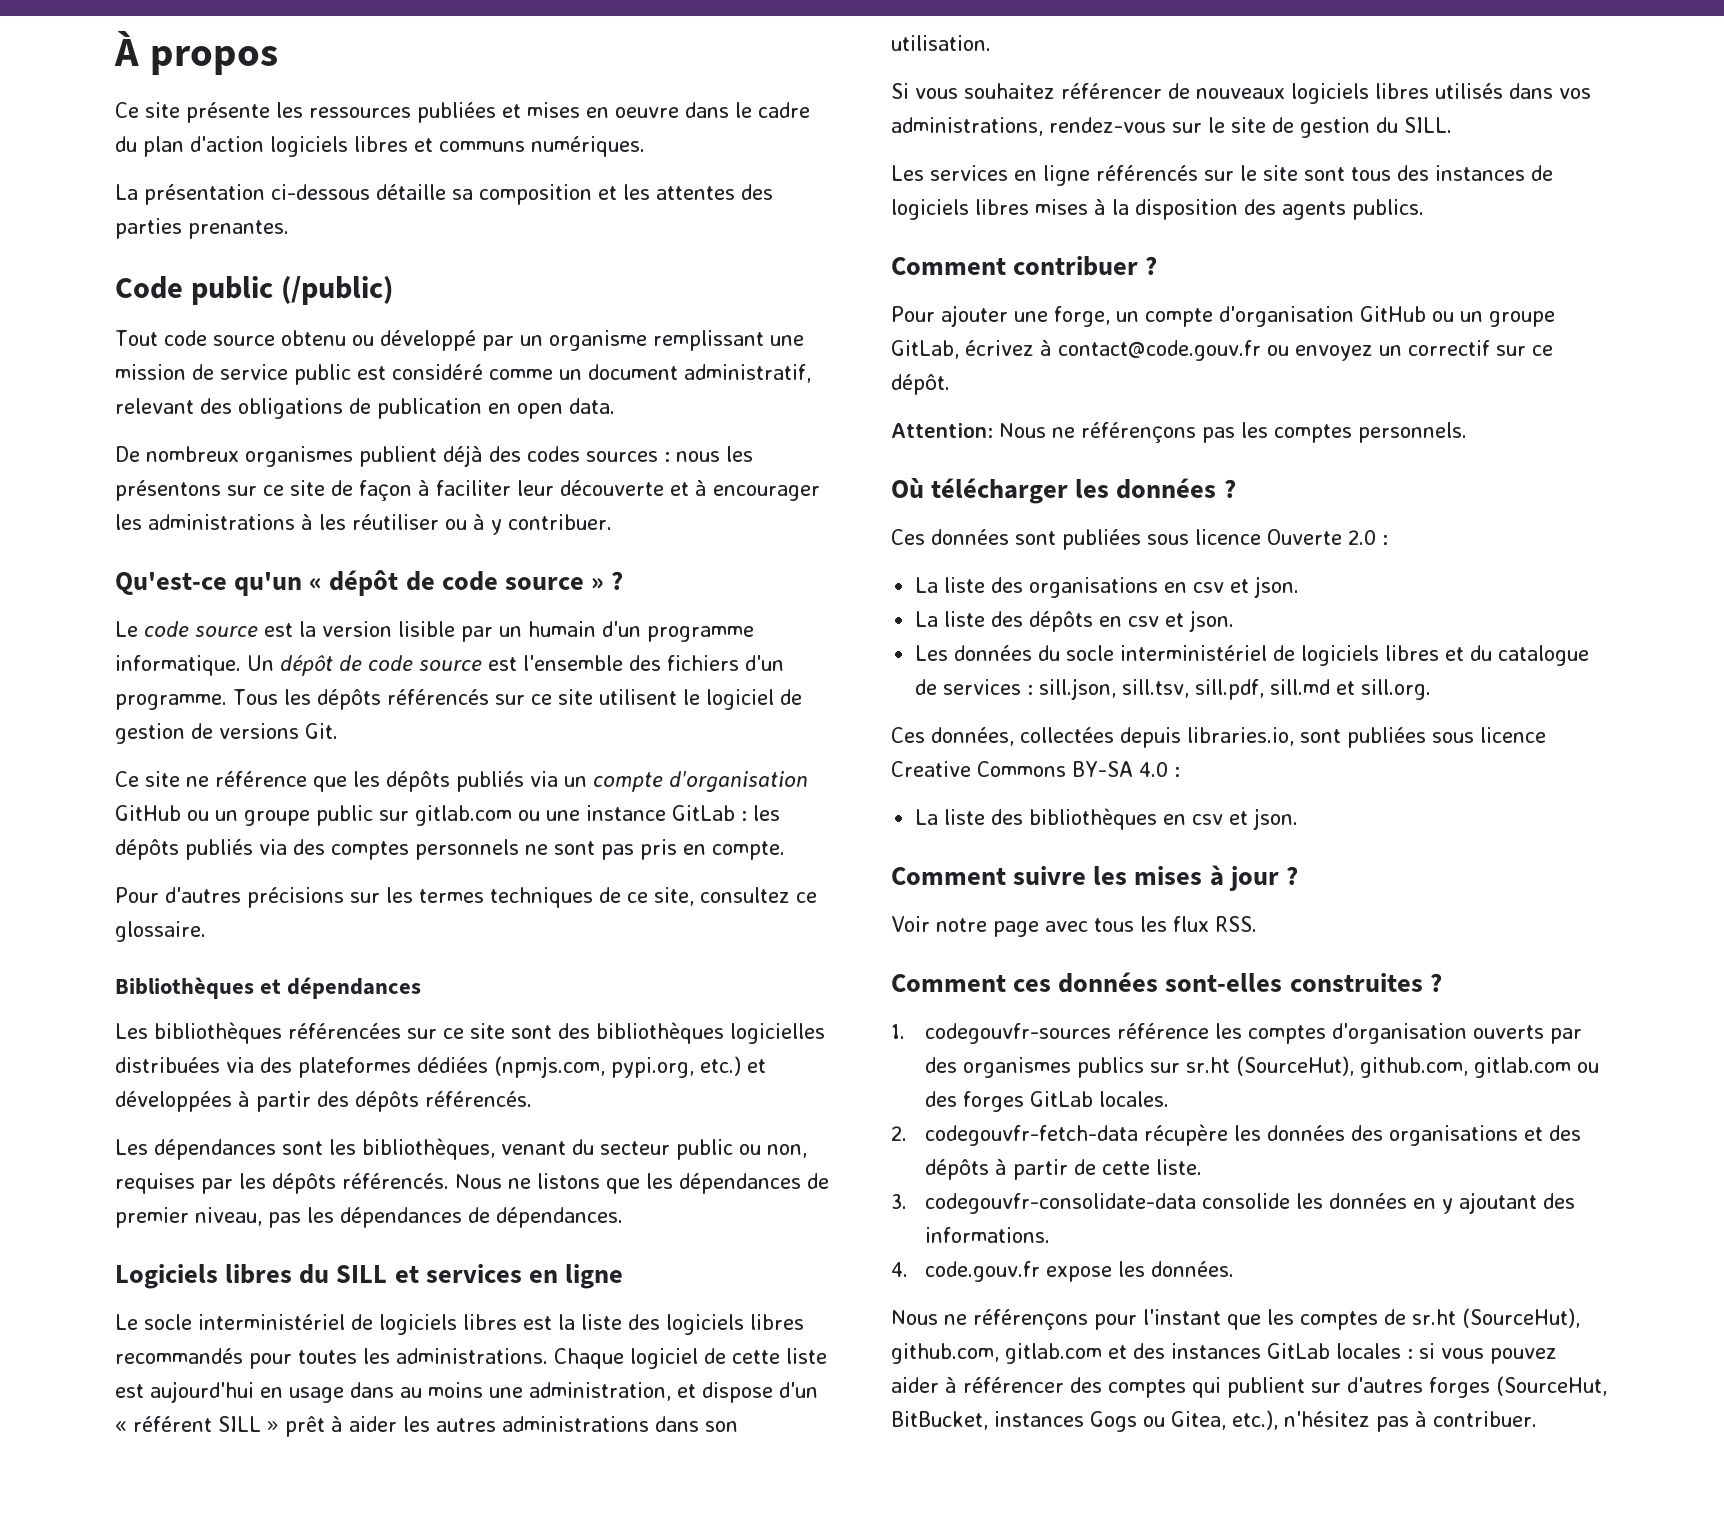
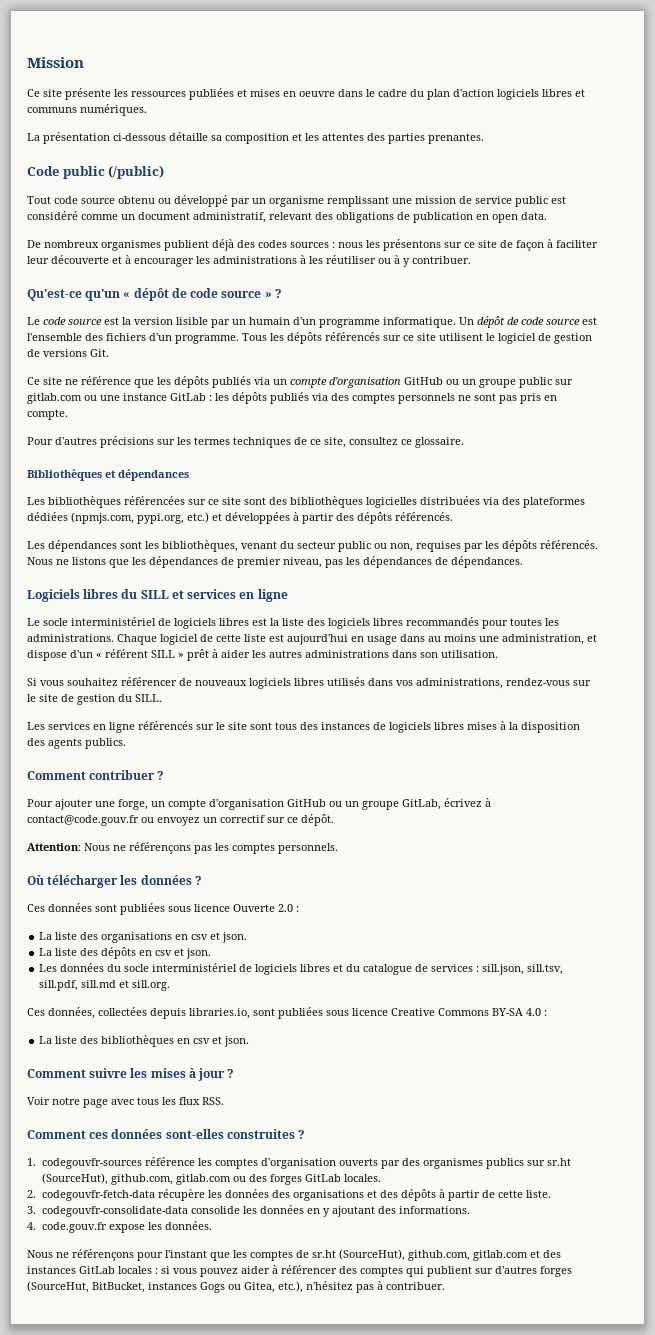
[114,31,279,75] À propos -> [27,57,84,68] Mission

